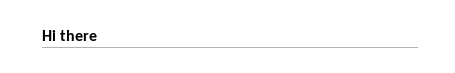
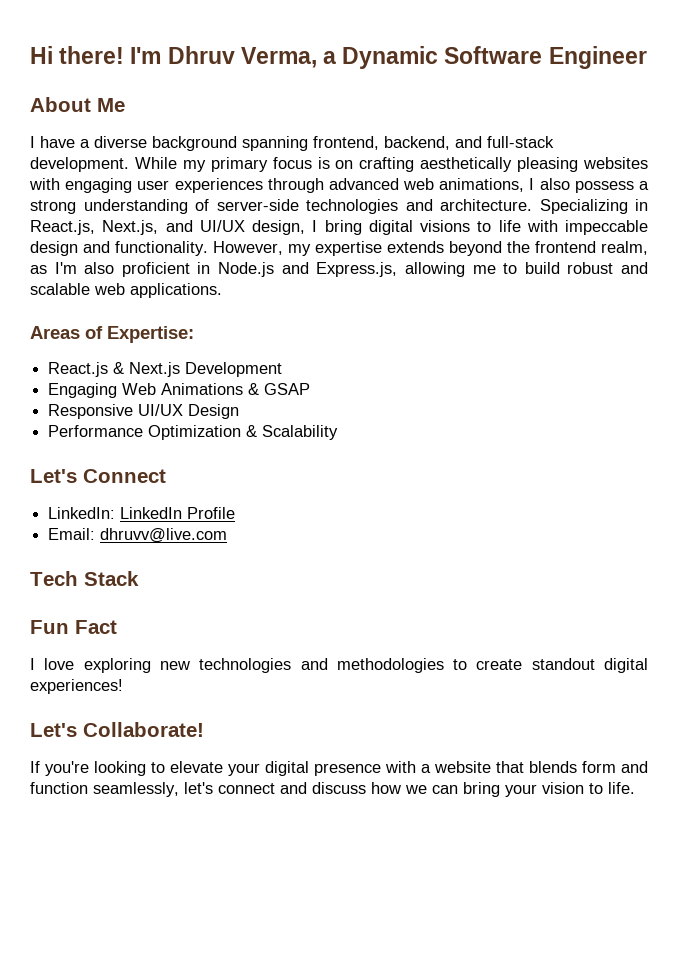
[60,30,98,41] there -> [59,46,647,69] [30,97,125,112] [30,136,554,151] [30,157,648,172] [29,178,649,193] [30,199,648,214] [30,220,648,235] [30,241,648,256] [30,262,649,277] [30,283,222,298] [30,326,194,343] [48,362,283,377] [48,383,311,398] [48,404,240,419] [48,425,339,440] [30,469,166,483] [48,507,236,519] [48,528,228,543] [30,571,139,586] [30,620,117,634] [30,658,648,673] [30,679,123,694] [30,722,204,737] [30,761,648,776] [30,782,635,797] there! I'm Dhruv Verma, a Dynamic Software Engineer // About Me // I have a diverse background spanning frontend, backend, and full-stack development. While my primary focus is on crafting aesthetically pleasing websites with engaging user experiences through advanced web animations, I also possess a strong understanding of server-side technologies and architecture. Specializing in React.js, Next.js, and UI/UX design, I bring digital visions to life with impeccable design and functionality. However, my expertise extends beyond the frontend realm, as I'm also proficient in Node.js and Express.js, allowing me to build robust and scalable web applications. // Areas of Expertise: // React.js & Next.js Development // Engaging Web Animations & GSAP // Responsive UI/UX Design // Performance Optimization & Scalability // Let's Connect // LinkedIn: LinkedIn Profile // Email: dhruvv@live.com // Tech Stack // Fun Fact // I love exploring new technologies and methodologies to create standout digital experiences! // Let's Collaborate! // If you're looking to elevate your digital presence with a website that blends form and function seamlessly, let's connect and discuss how we can bring your vision to life.

